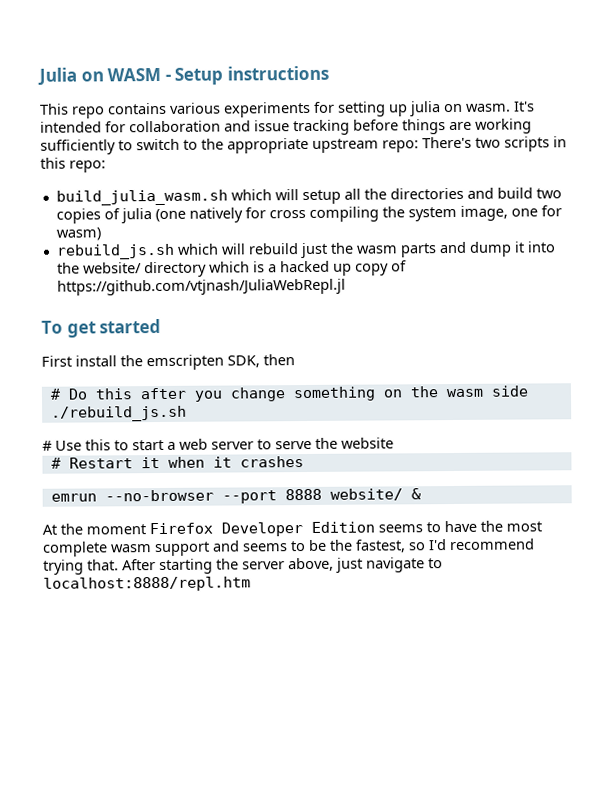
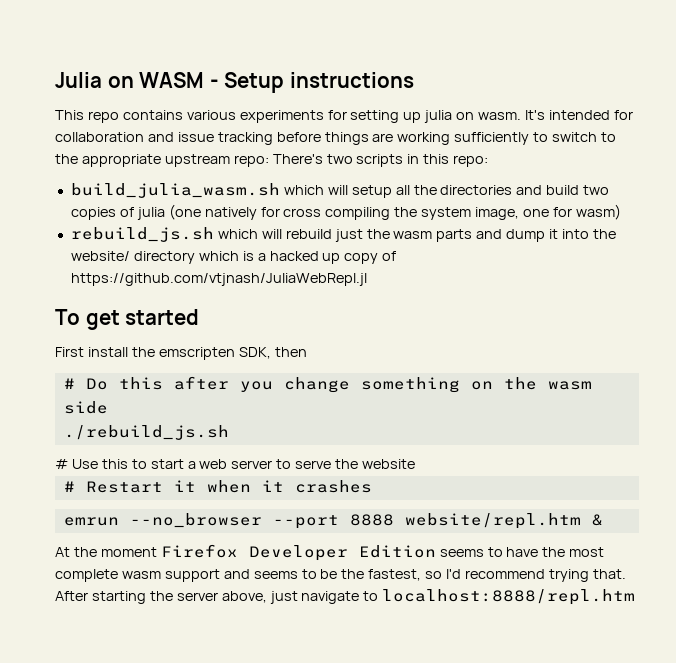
[104,489,214,502] --no-browser -> [129,513,262,528] --no_browser
[329,488,403,501] website/ -> [404,513,581,529] website/repl.htm

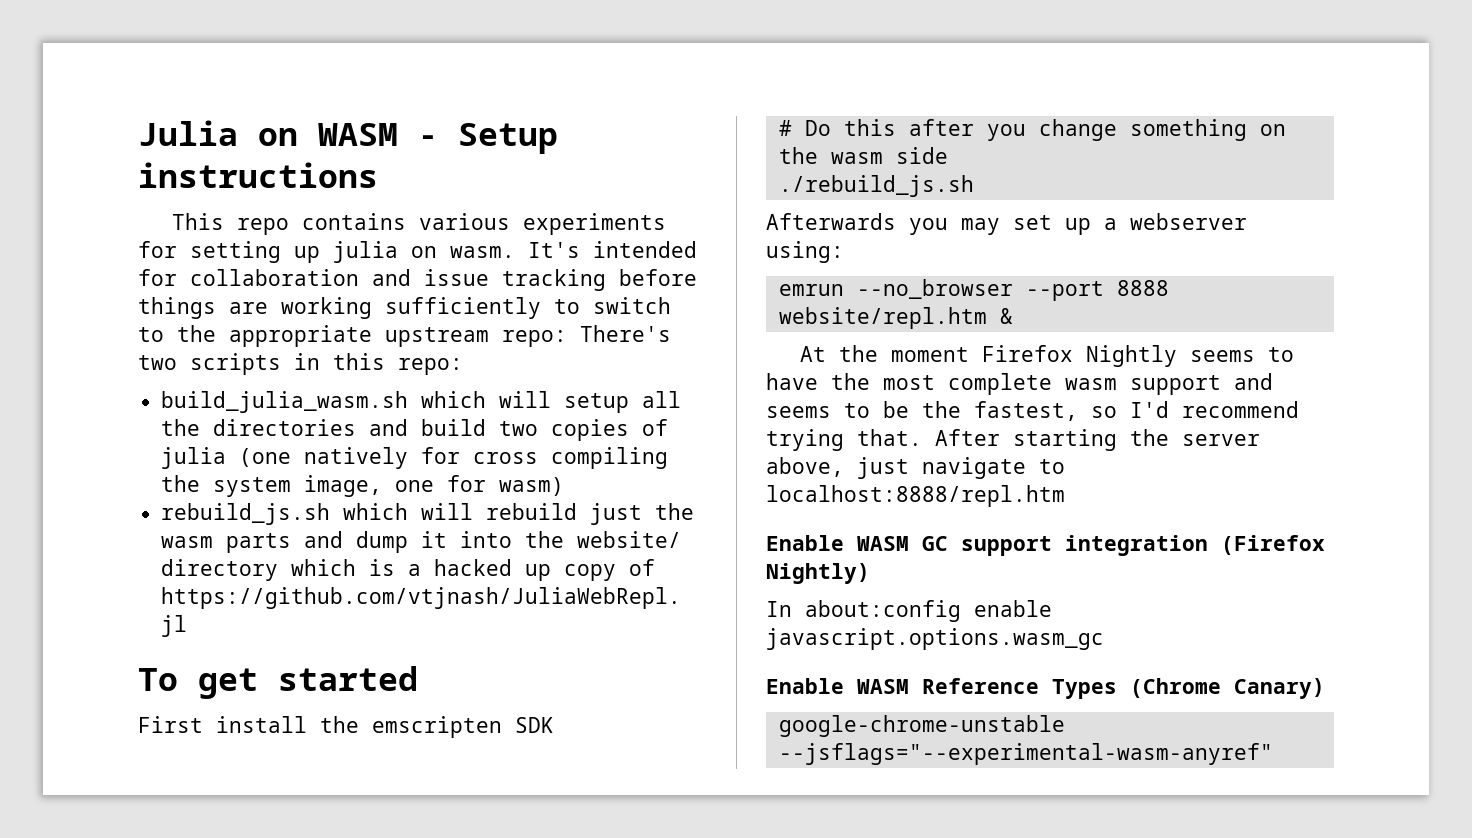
[238,347,307,359] SDK, then -> [515,717,554,733] SDK
[55,459,416,469] [63,480,372,493] # Use this to start a web server to serve the website // # Restart it when it crashes -> [766,213,1247,235] [766,241,844,263] Afterwards you may set up a webserver using:
[248,545,436,561] Developer Edition -> [1086,345,1178,367] Nightly
(636, 597) none -> [766,535,1325,556] [766,563,870,584] [766,600,1052,622] [766,628,1104,650] [766,678,1325,699] [778,715,1065,737] [778,743,1273,765] // Enable WASM GC support integration (Firefox Nightly) // In about:config enable javascript.options.wasm_gc // Enable WASM Reference Types (Chrome Canary) // google-chrome-unstable --jsflags="--experimental-wasm-anyref"

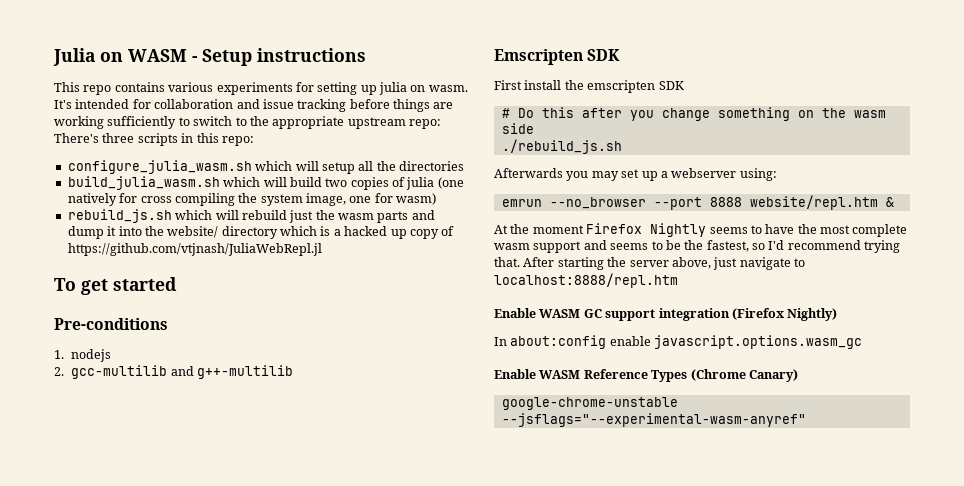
[138,355,177,370] two -> [102,133,135,143] three
[161,391,409,413] build_julia_wasm.sh -> [67,160,252,174] configure_julia_wasm.sh
[369,419,409,436] and -> [67,176,287,190] // build_julia_wasm.sh which will
(418, 678) none -> [54,318,168,330] [54,349,112,362] [54,365,294,379] [494,49,621,65] // Pre-conditions // 1. nodejs // 2. gcc-multilib and g++-multilib // Emscripten SDK

